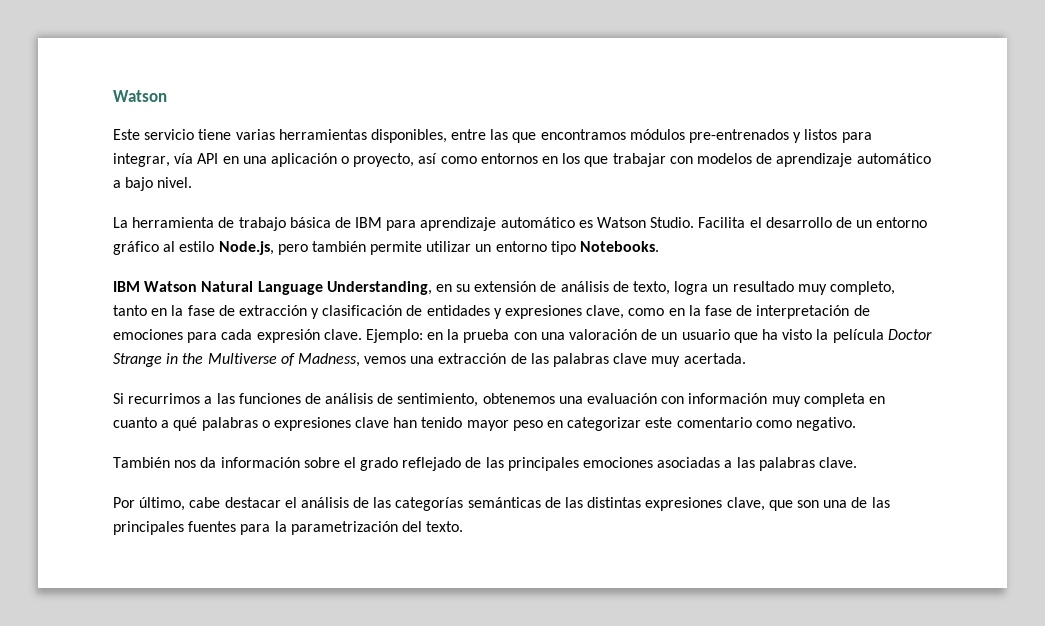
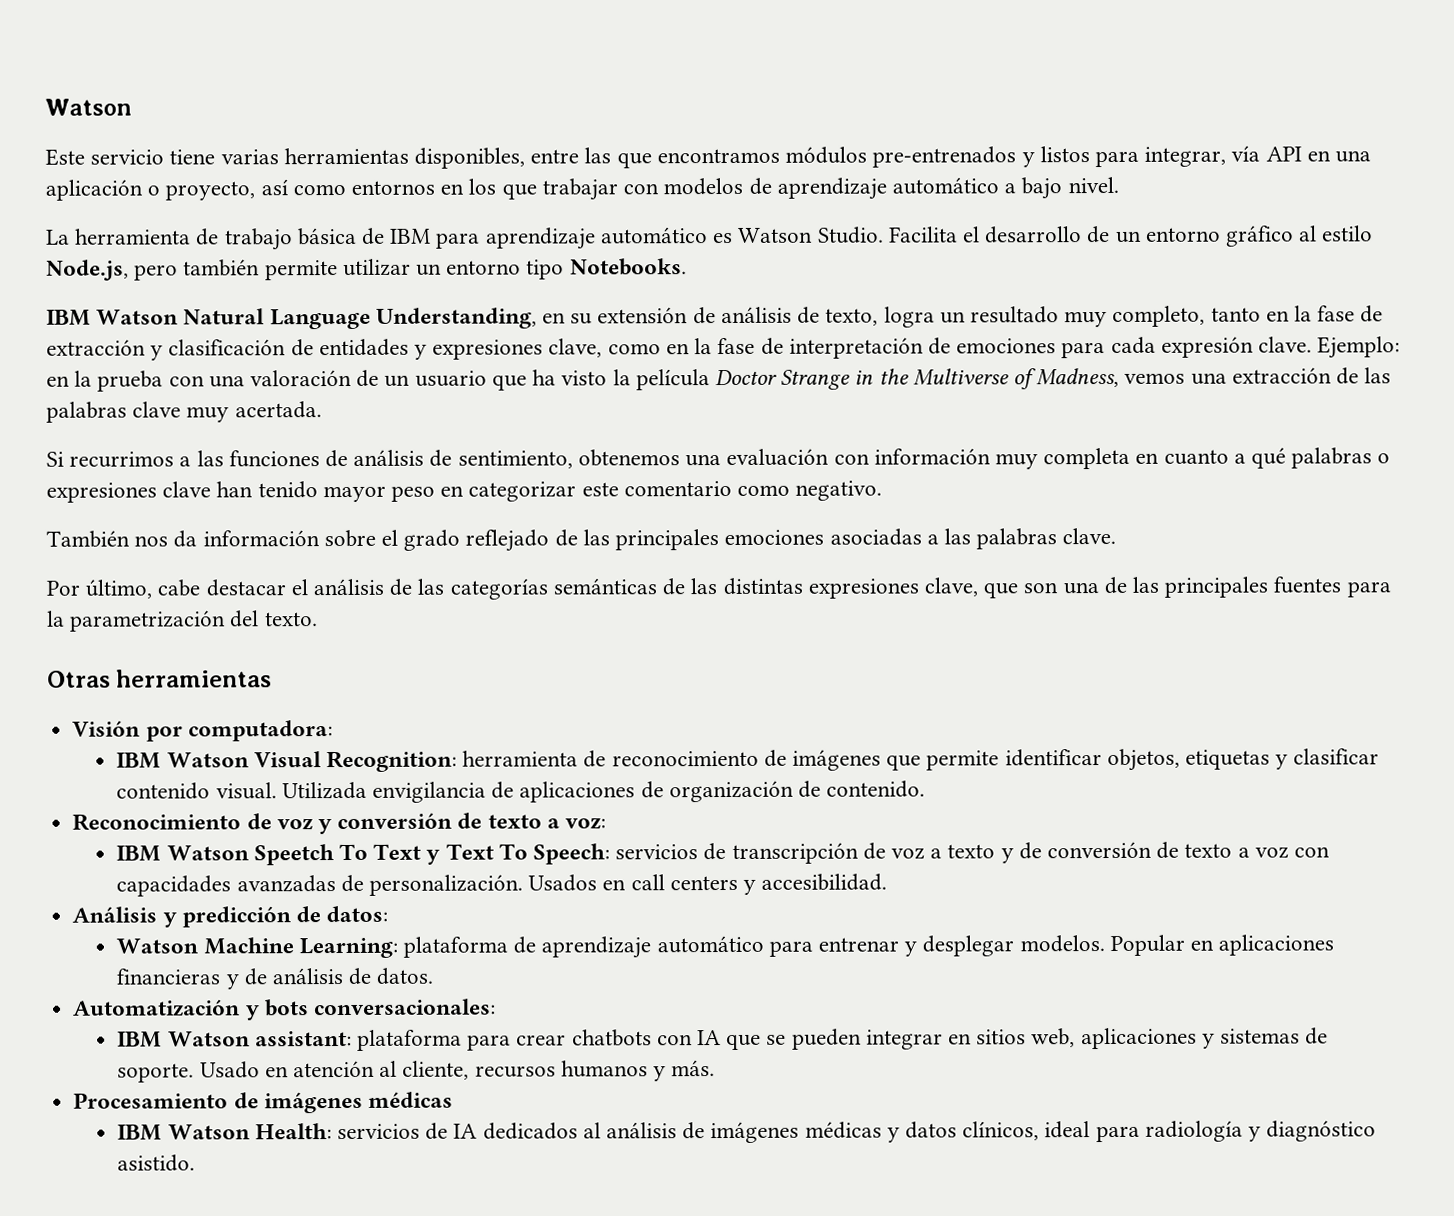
(464, 526) none -> [47,669,273,688] [72,720,333,742] [116,748,1380,773] [116,780,926,803] [72,812,606,835] [116,841,1331,866] [116,873,888,897] [72,905,389,928] [116,934,1335,959] [116,967,434,990] [73,998,496,1021] [117,1027,1329,1051] [117,1060,716,1083] [73,1091,453,1114] [117,1120,1377,1144] [117,1154,196,1172] // Otras herramientas // Visión por computadora: // IBM Watson Visual Recognition: herramienta de reconocimiento de imágenes que permite identificar objetos, etiquetas y clasificar contenido visual. Utilizada envigilancia de aplicaciones de organización de contenido. // Reconocimiento de voz y conversión de texto a voz: // IBM Watson Speetch To Text y Text To Speech: servicios de transcripción de voz a texto y de conversión de texto a voz con capacidades avanzadas de personalización. Usados en call centers y accesibilidad. // Análisis y predicción de datos: // Watson Machine Learning: plataforma de aprendizaje automático para entrenar y desplegar modelos. Popular en aplicaciones financieras y de análisis de datos. // Automatización y bots conversacionales: // IBM Watson assistant: plataforma para crear chatbots con IA que se pueden integrar en sitios web, aplicaciones y sistemas de soporte. Usado en atención al cliente, recursos humanos y más. // Procesamiento de imágenes médicas // IBM Watson Health: servicios de IA dedicados al análisis de imágenes médicas y datos clínicos, ideal para radiología y diagnóstico asistido.

